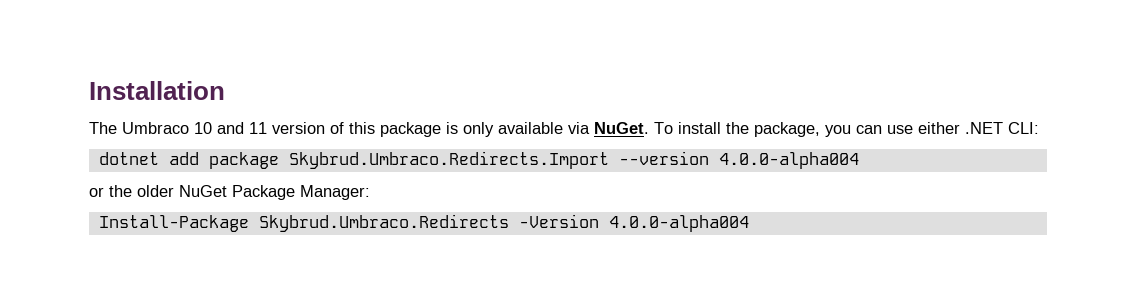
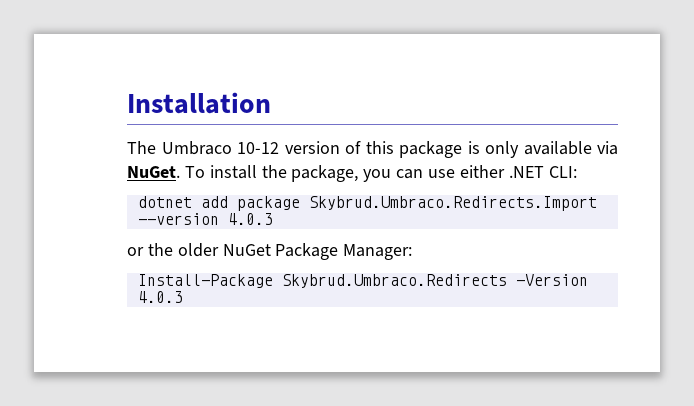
[194,122,267,134] 10 and 11 -> [237,142,279,154] 10-12
[718,152,859,169] 4.0.0-alpha004 -> [227,213,273,225] 4.0.3
[608,215,749,232] 4.0.0-alpha004 -> [137,291,183,303] 4.0.3

